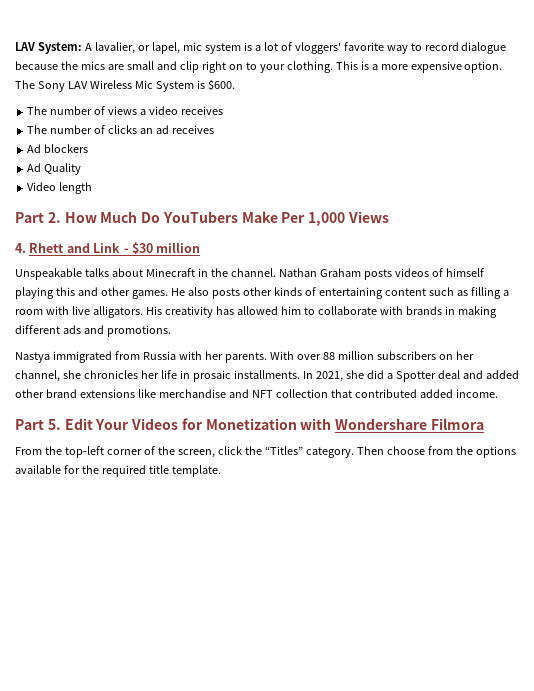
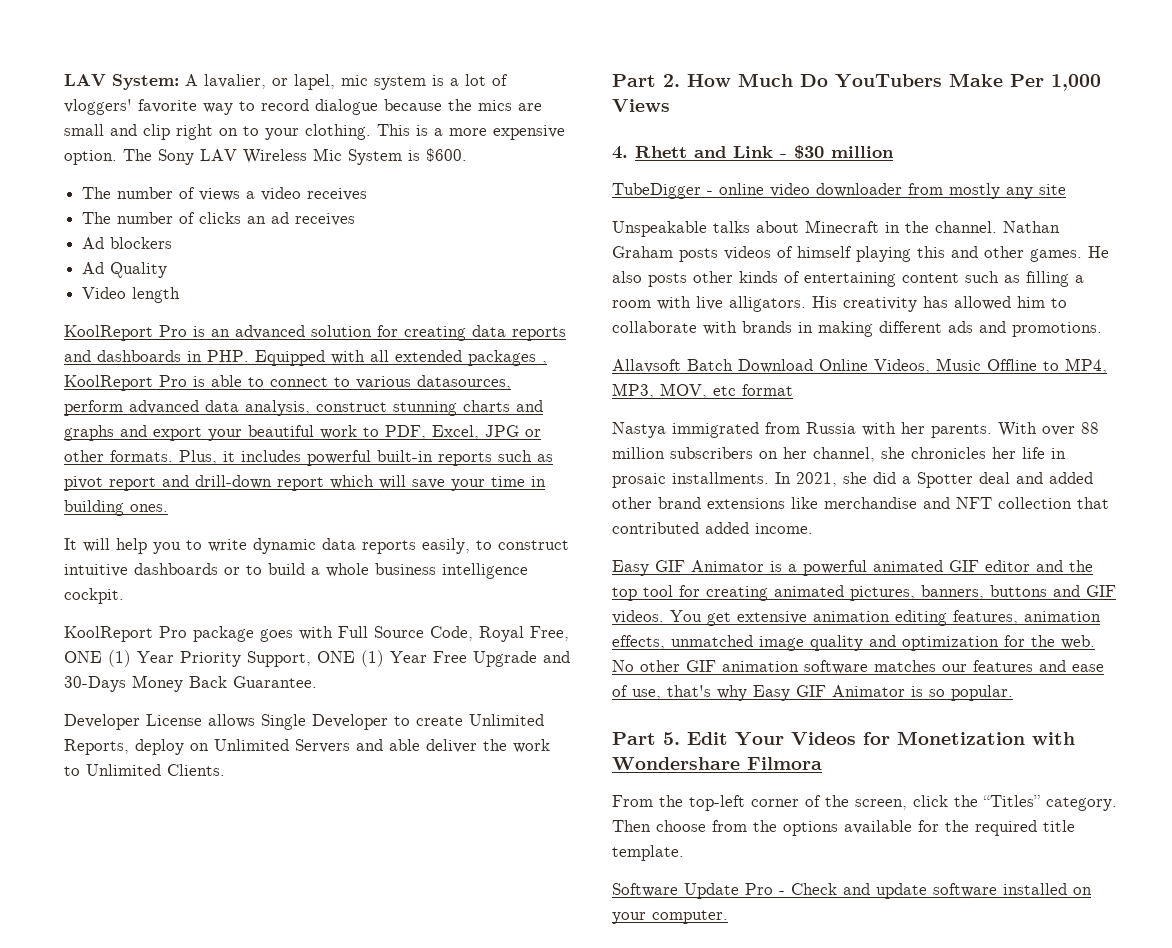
(93, 188) none -> [64,325,566,341] [64,350,547,366] [64,375,511,391] [64,400,543,416] [64,425,541,441] [64,450,553,466] [64,475,546,491] [64,500,168,516] [64,538,569,554] [64,563,528,579] [64,588,124,604] [64,626,569,642] [64,650,570,667] [64,675,317,692] [64,714,544,730] [64,739,550,755] [64,764,225,776] // KoolReport Pro is an advanced solution for creating data reports and dashboards in PHP. Equipped with all extended packages , KoolReport Pro is able to connect to various datasources, perform advanced data analysis, construct stunning charts and graphs and export your beautiful work to PDF, Excel, JPG or other formats. Plus, it includes powerful built-in reports such as pivot report and drill-down report which will save your time in building ones. // It will help you to write dynamic data reports easily, to construct intuitive dashboards or to build a whole business intelligence cockpit. // KoolReport Pro package goes with Full Source Code, Royal Free, ONE (1) Year Priority Support, ONE (1) Year Free Upgrade and 30-Days Money Back Guarantee. // Developer License allows Single Developer to create Unlimited Reports, deploy on Unlimited Servers and able deliver the work to Unlimited Clients.
(201, 247) none -> [612,183,1066,199] // TubeDigger - online video downloader from mostly any site
(171, 331) none -> [612,358,1107,374] [612,383,793,399] // Allavsoft Batch Download Online Videos, Music Offline to MP4, MP3, MOV, etc format
(498, 393) none -> [612,560,1093,576] [612,585,1116,601] [612,610,1101,626] [612,635,1095,651] [612,660,1104,674] [612,685,1013,701] // Easy GIF Animator is a powerful animated GIF editor and the top tool for creating animated pictures, banners, buttons and GIF videos. You get extensive animation editing features, animation effects, unmatched image quality and optimization for the web. No other GIF animation software matches our features and ease of use, that's why Easy GIF Animator is so popular.
(221, 471) none -> [612,883,1092,899] [612,910,728,924] // Software Update Pro - Check and update software installed on your computer.

